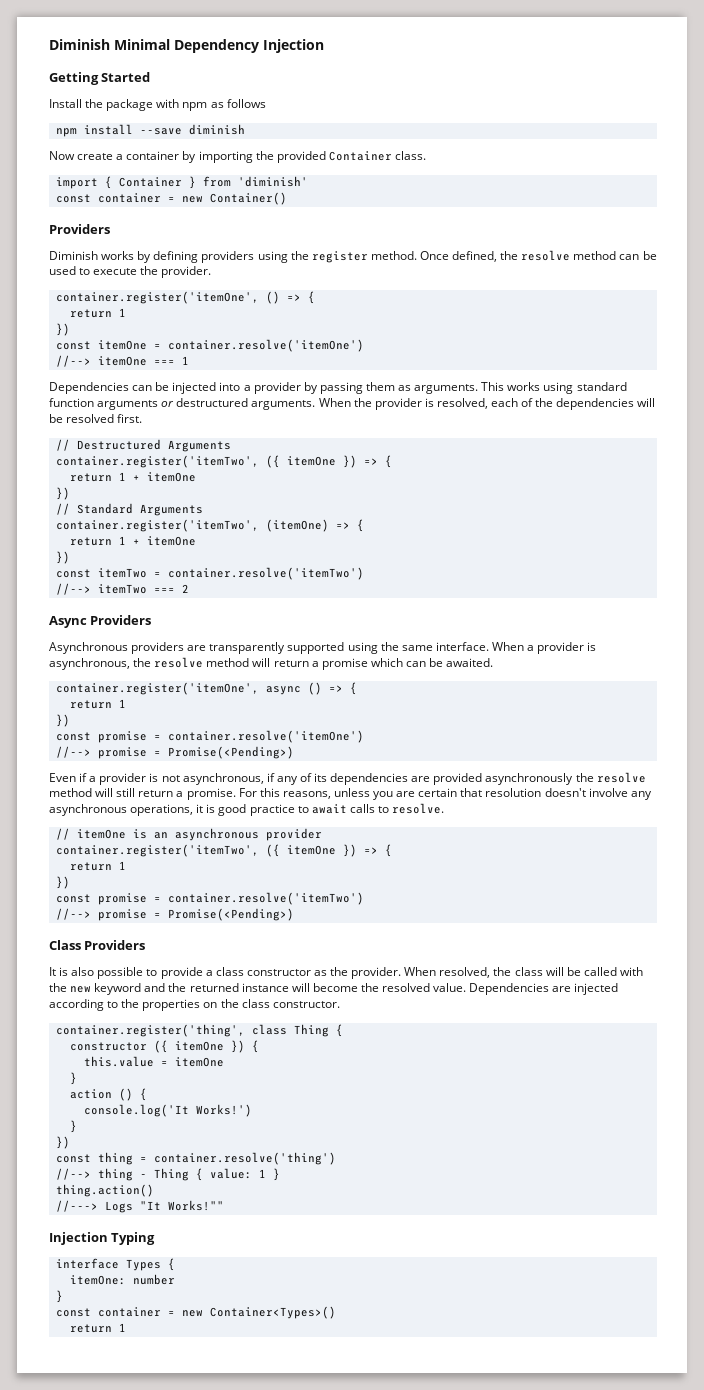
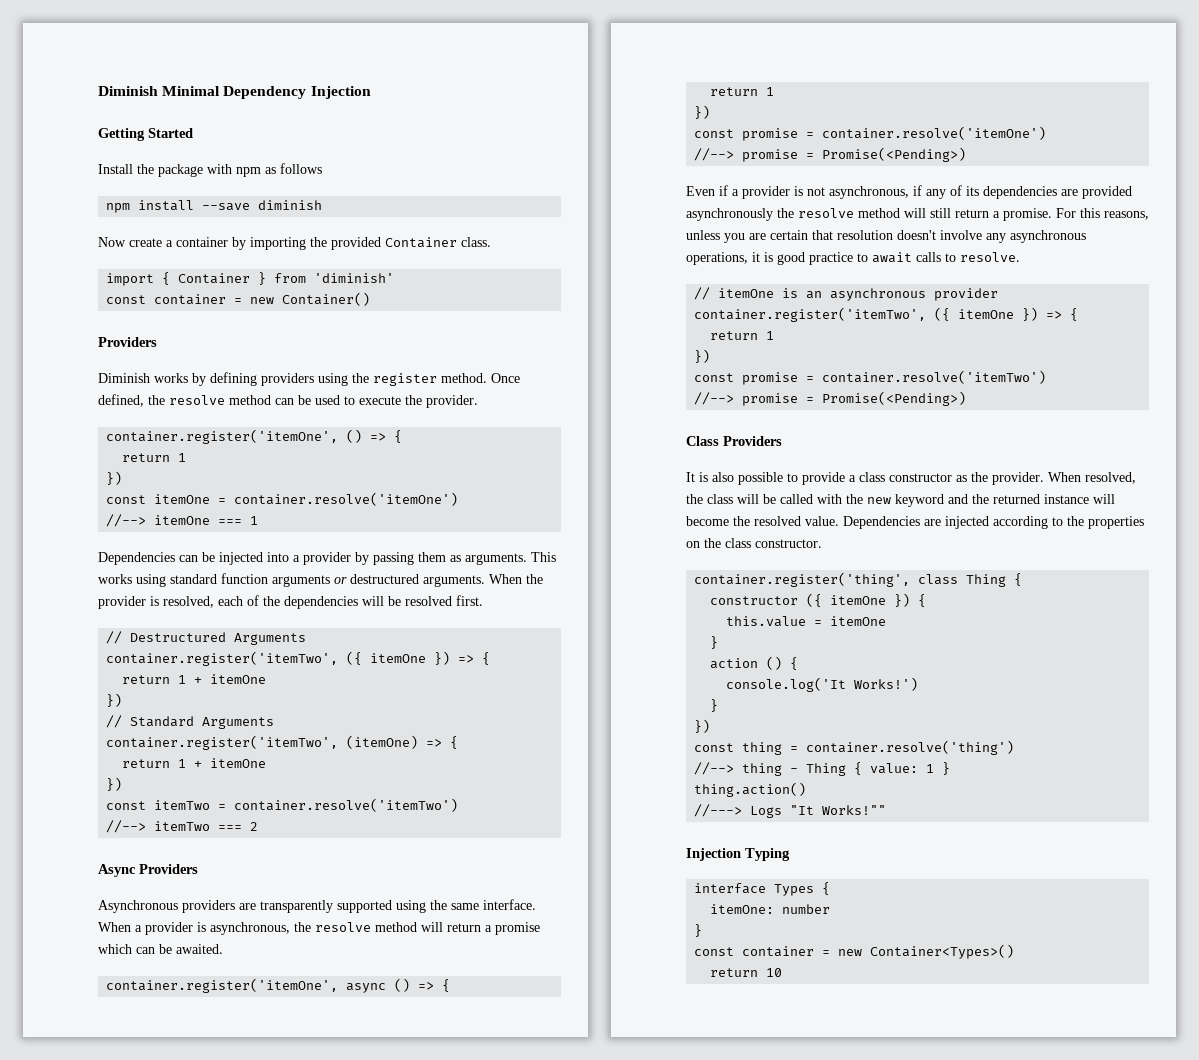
[118,1323,126,1332] 1 -> [766,968,783,977] 10

